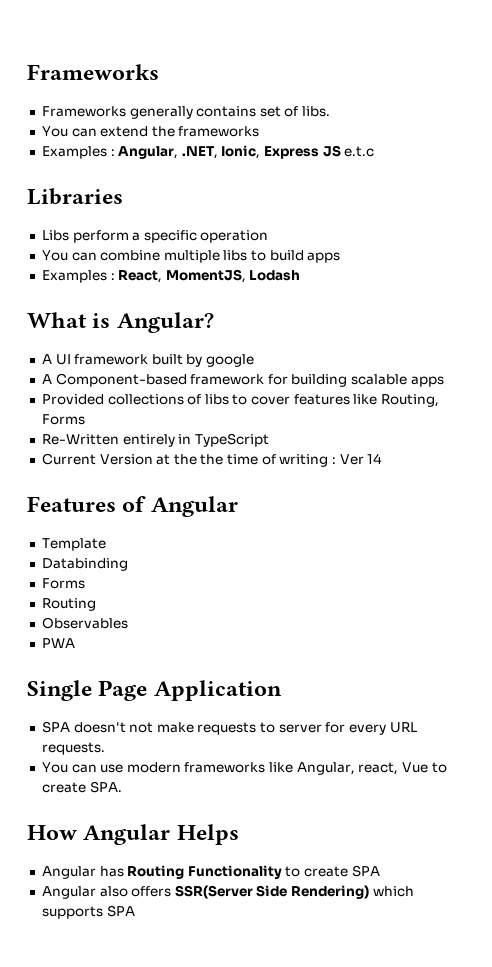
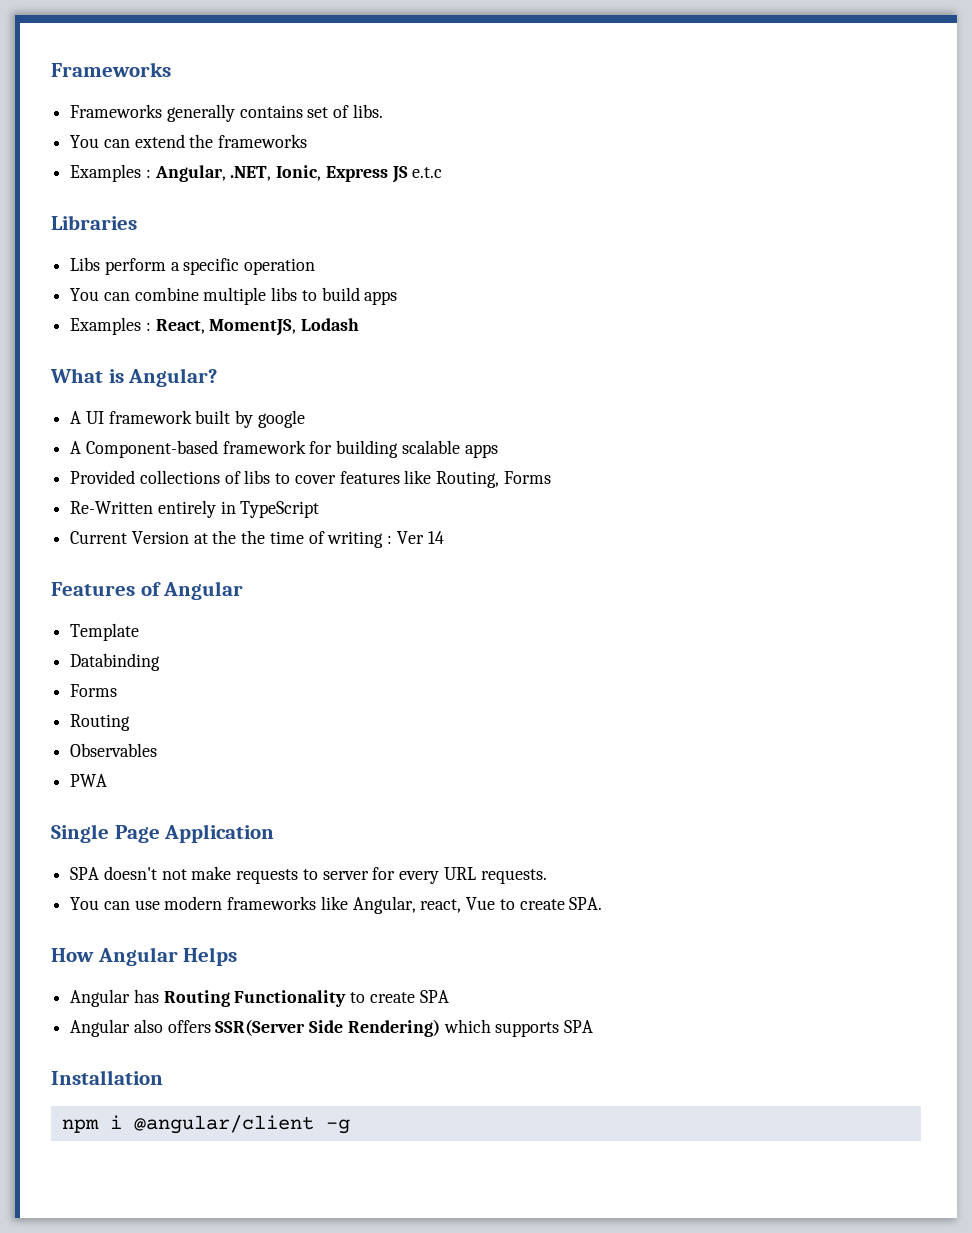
(135, 911) none -> [51,1070,163,1085] [61,1115,350,1134] // Installation // npm i @angular/client -g

